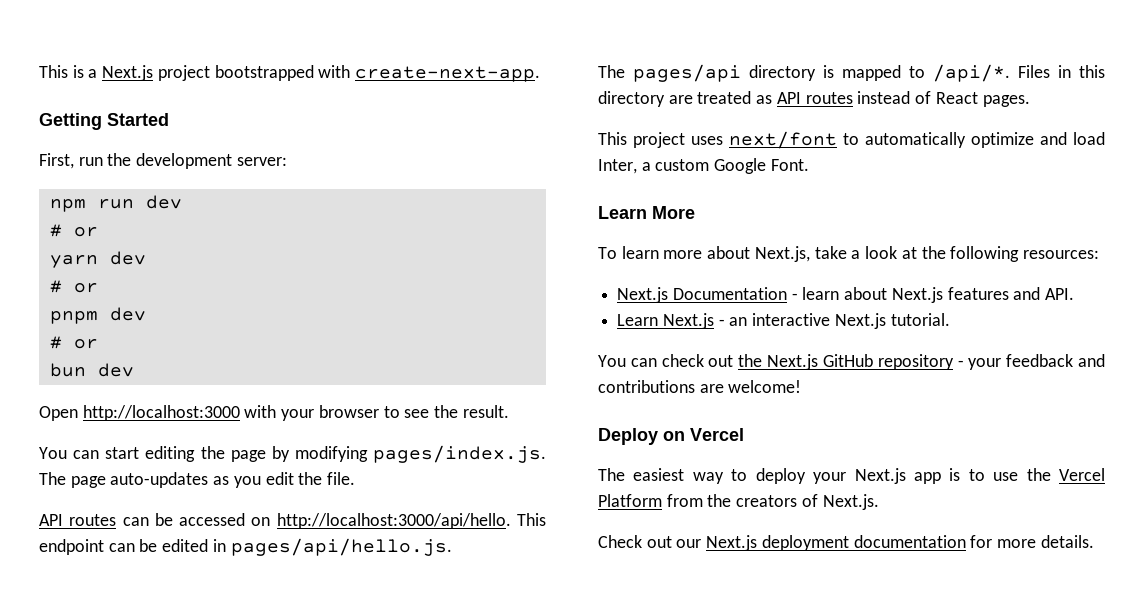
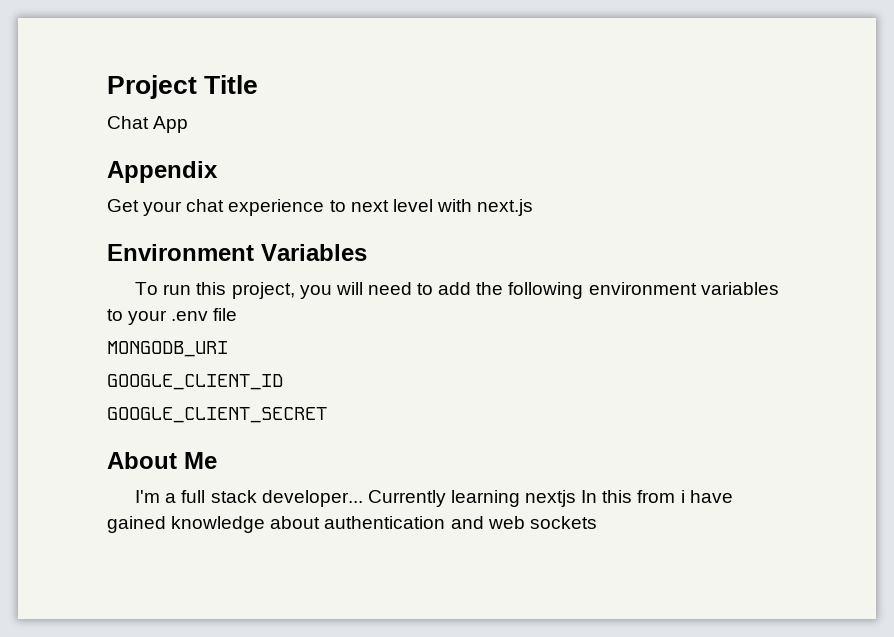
[39,65,541,82] [39,113,169,130] [39,153,287,169] [49,195,182,212] [49,224,98,237] [49,251,146,268] [49,280,98,293] [49,307,146,324] [49,336,98,349] [49,363,134,377] [39,405,509,421] [39,445,546,463] [39,472,356,488] [39,513,546,529] [39,538,452,556] [598,64,1105,82] [598,91,1030,107] [598,131,1105,149] [598,158,809,174] [598,206,695,219] [598,246,1099,262] [617,287,1075,303] [617,313,950,329] [598,354,1105,370] [598,380,802,393] [598,428,744,445] [598,468,1105,484] [598,494,879,510] [598,535,1094,551] This is a Next.js project bootstrapped with create-next-app. // Getting Started // First, run the development server: // npm run dev // # or // yarn dev // # or // pnpm dev // # or // bun dev // Open http://localhost:3000 with your browser to see the result. // You can start editing the page by modifying pages/index.js. The page auto-updates as you edit the file. // API routes can be accessed on http://localhost:3000/api/hello. This endpoint can be edited in pages/api/hello.js. // The pages/api directory is mapped to /api/*. Files in this directory are treated as API routes instead of React pages. // This project uses next/font to automatically optimize and load Inter, a custom Google Font. // Learn More // To learn more about Next.js, take a look at the following resources: // Next.js Documentation - learn about Next.js features and API. // Learn Next.js - an interactive Next.js tutorial. // You can check out the Next.js GitHub repository - your feedback and contributions are welcome! // Deploy on Vercel // The easiest way to deploy your Next.js app is to use the Vercel Platform from the creators of Next.js. // Check out our Next.js deployment documentation for more details. -> [107,75,259,99] [107,116,189,133] [107,161,218,183] [107,199,534,216] [107,244,367,261] [135,282,779,299] [107,308,238,325] [107,341,228,357] [107,374,283,390] [107,407,327,423] [107,452,217,469] [135,490,733,507] [107,516,597,533] Project Title // Chat App // Appendix // Get your chat experience to next level with next.js // Environment Variables // To run this project, you will need to add the following environment variables to your .env file // MONGODB_URI // GOOGLE_CLIENT_ID // GOOGLE_CLIENT_SECRET // About Me // I'm a full stack developer... Currently learning nextjs In this from i have gained knowledge about authentication and web sockets

